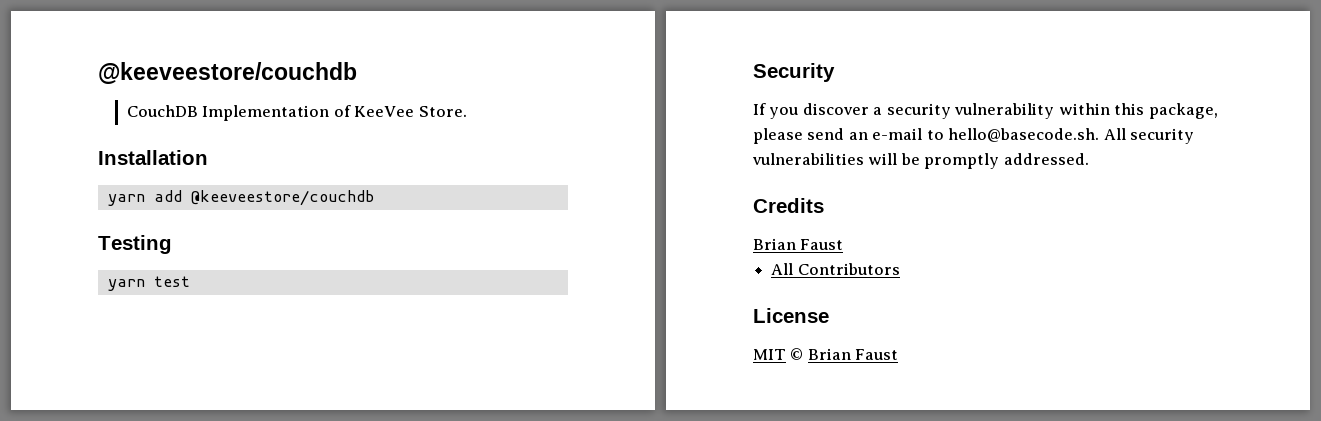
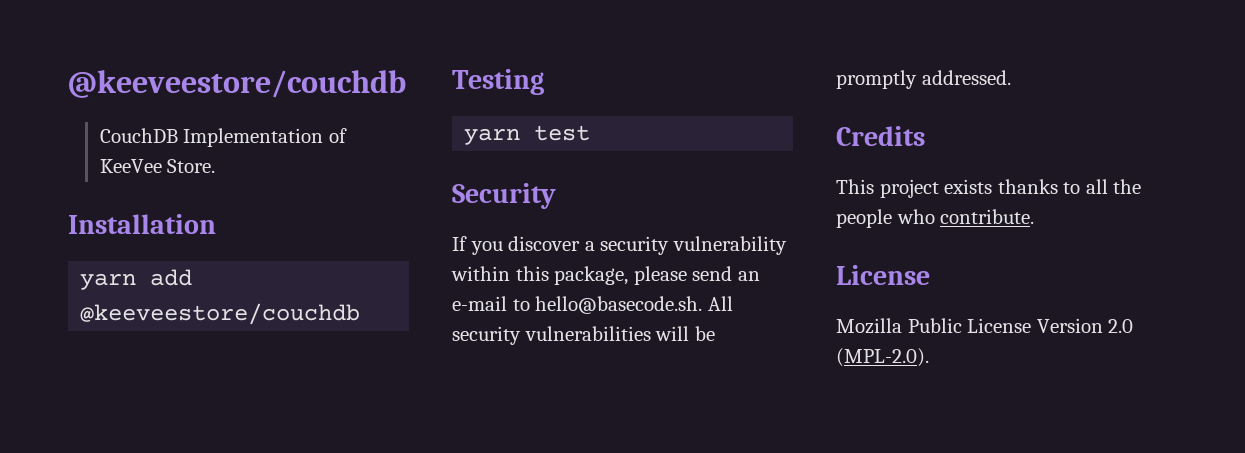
[753,238,844,250] [771,263,900,275] [753,308,829,323] [753,348,899,360] Brian Faust // All Contributors // License // MIT © Brian Faust -> [836,179,1142,198] [836,209,1035,228] [836,265,930,285] [836,318,1134,334] [836,348,929,367] This project exists thanks to all the people who contribute. // License // Mozilla Public License Version 2.0 (MPL-2.0).

